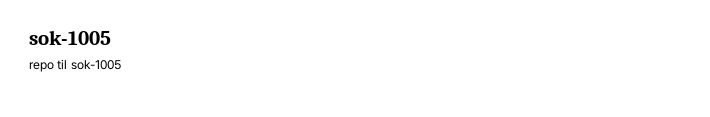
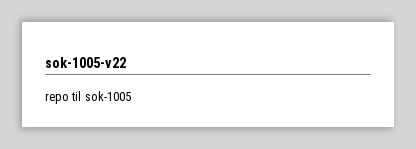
[29,30,111,45] sok-1005 -> [45,57,126,68] sok-1005-v22

